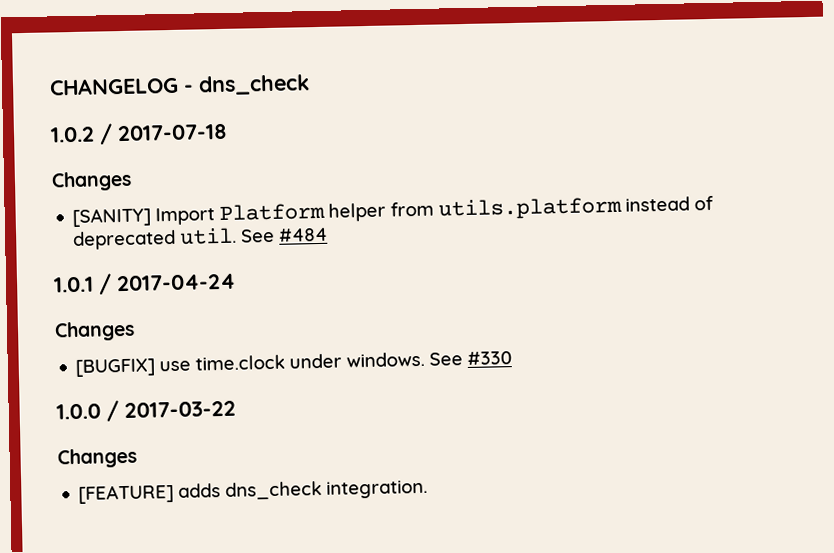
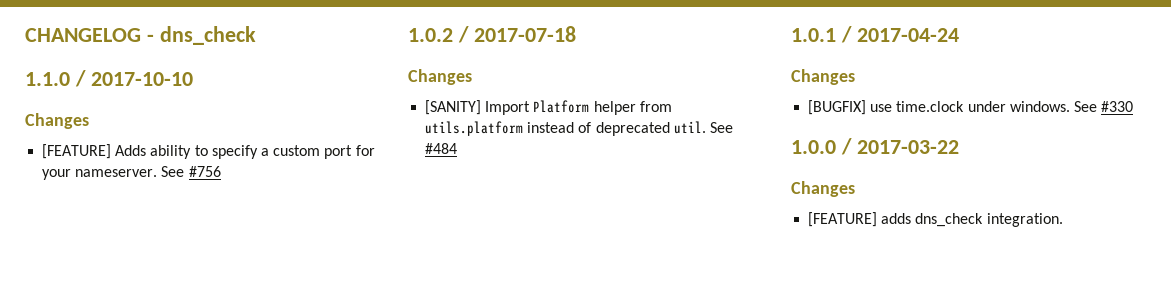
(310, 85) none -> [25,70,193,87] [25,113,89,129] [42,144,375,159] [42,166,221,180] // 1.1.0 / 2017-10-10 // Changes // [FEATURE] Adds ability to specify a custom port for your nameserver. See #756

